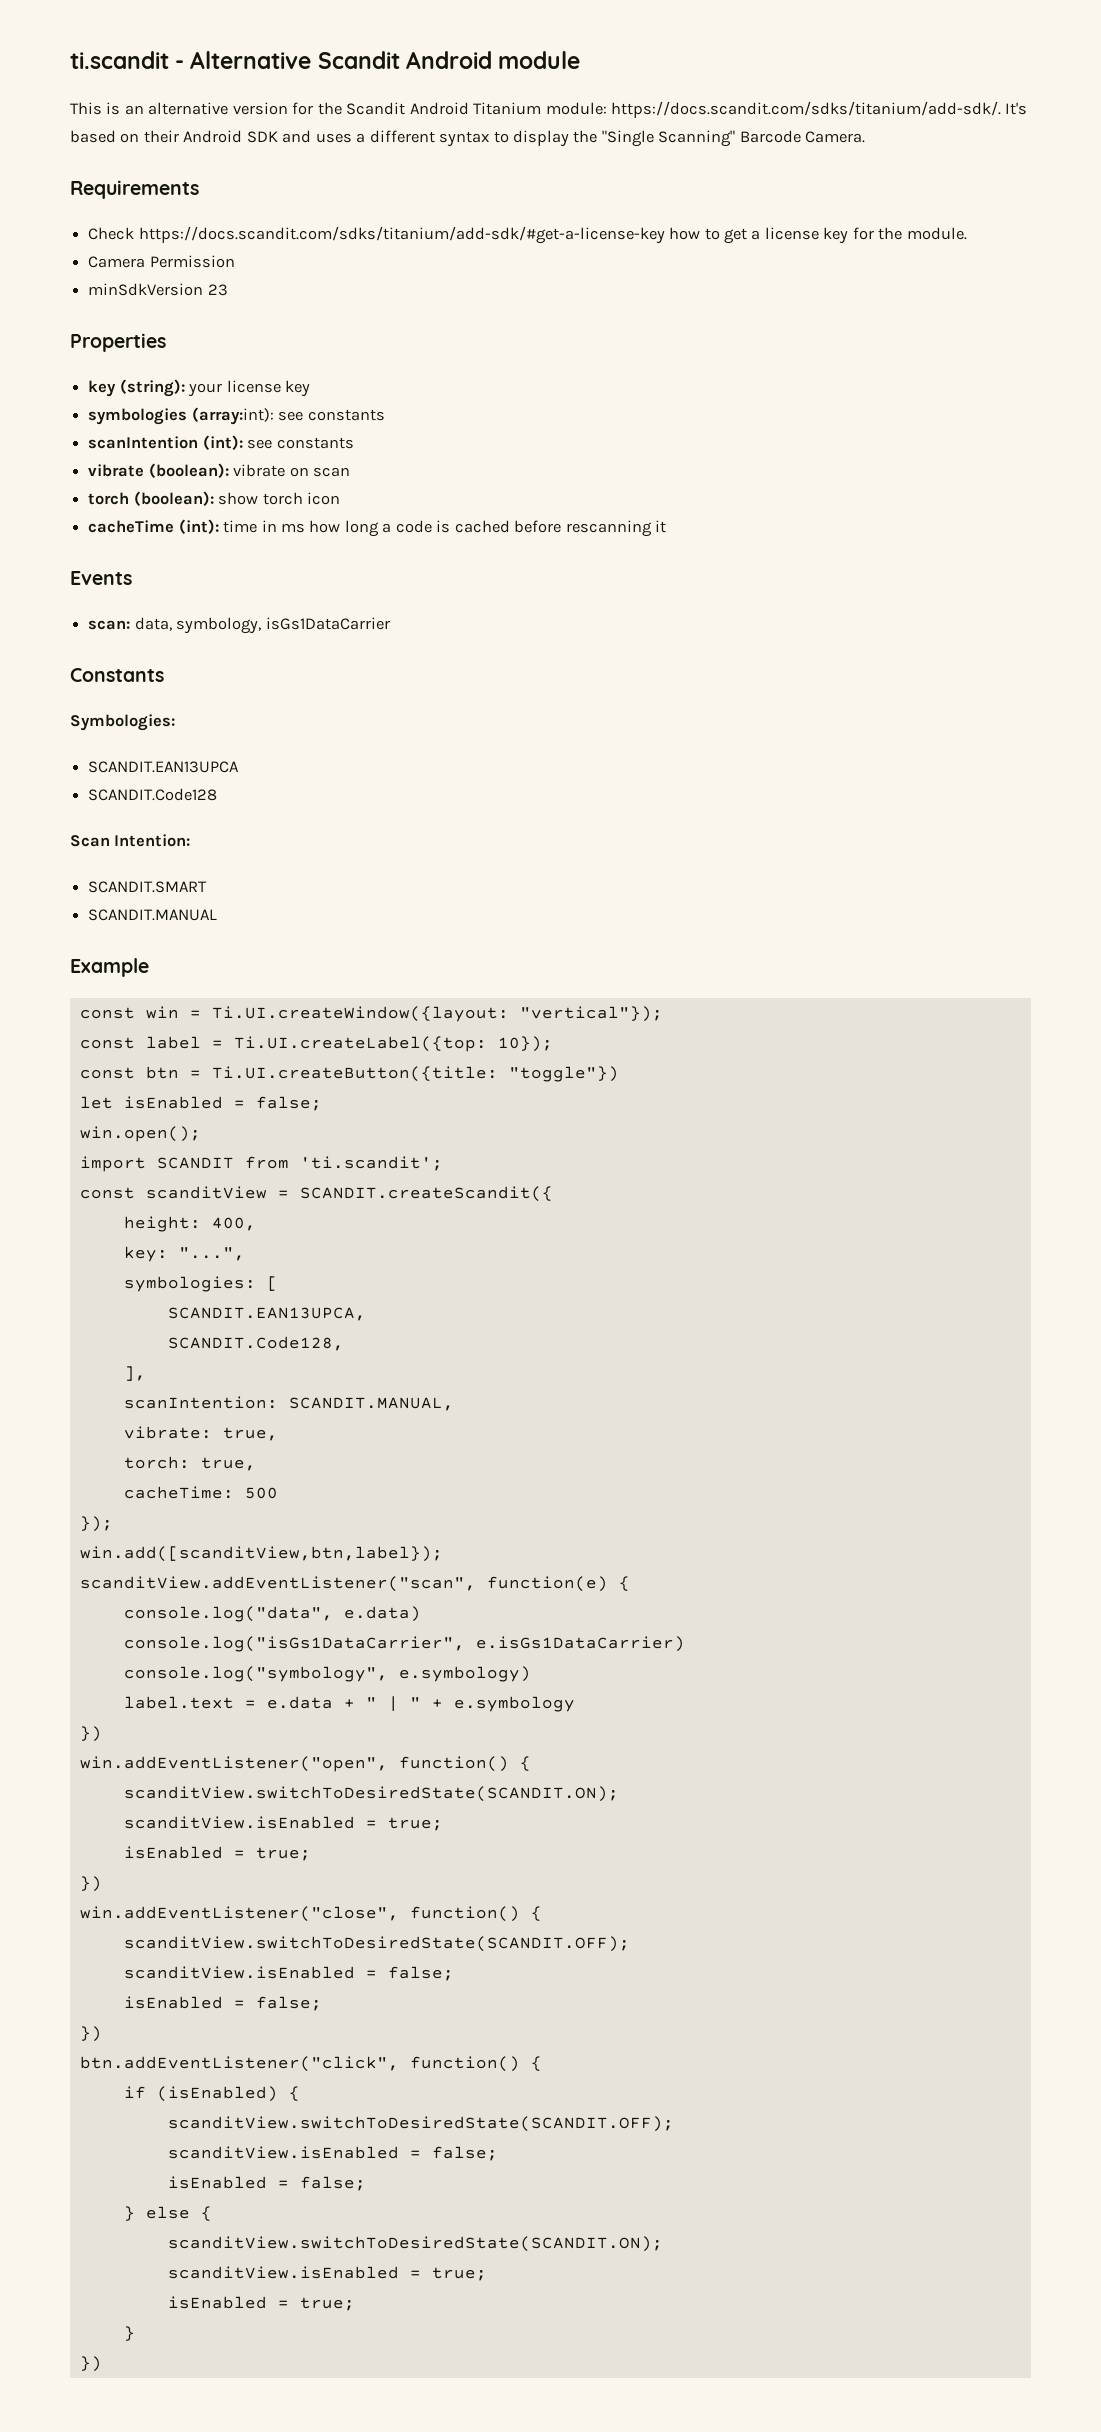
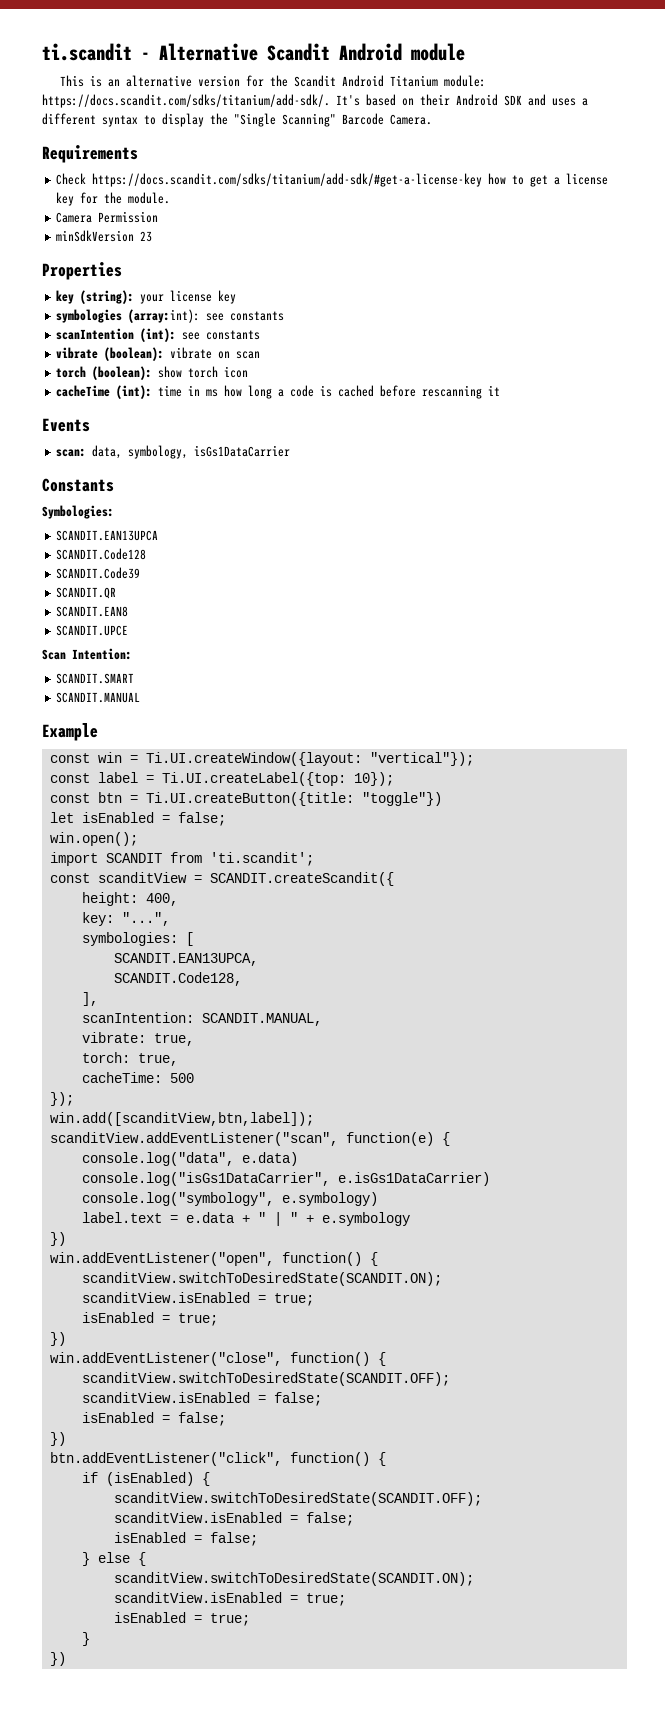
(218, 794) none -> [56,567,141,579] [56,587,117,599] [56,606,129,617] [56,625,129,636] // SCANDIT.Code39 // SCANDIT.QR // SCANDIT.EAN8 // SCANDIT.UPCE
[79,1546,443,1562] win.add([scanditView,btn,label}); -> [49,1112,314,1126] win.add([scanditView,btn,label]);

